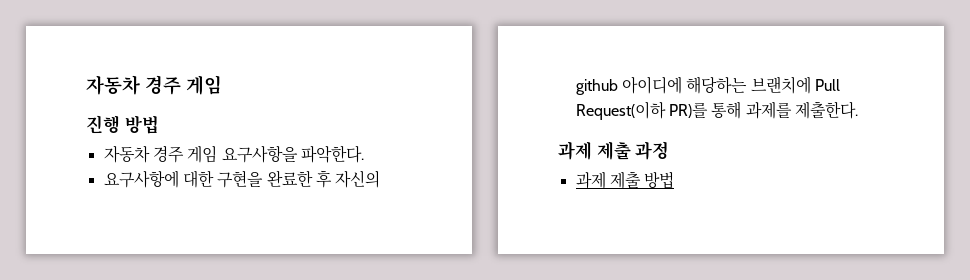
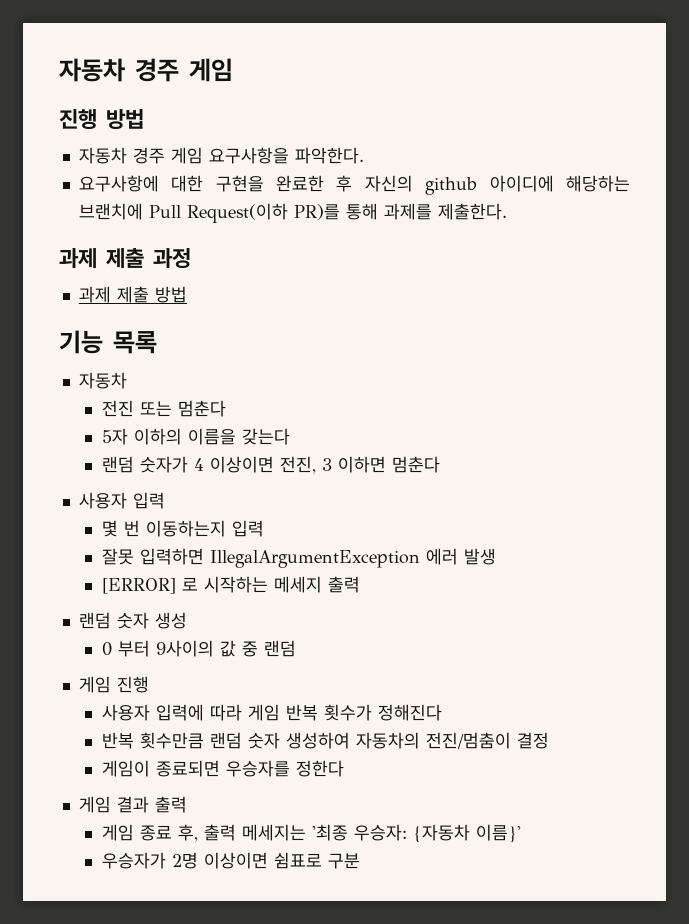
(675, 180) none -> [59,330,157,354] [78,372,127,389] [101,400,226,417] [101,428,290,445] [101,456,440,474] [78,492,165,509] [101,520,264,537] [101,548,496,568] [101,576,360,594] [78,612,187,629] [101,640,296,657] [78,676,149,693] [101,704,442,721] [101,732,549,749] [101,760,344,777] [78,796,187,813] [101,824,521,843] [101,852,360,869] // 기능 목록 // 자동차 // 전진 또는 멈춘다 // 5자 이하의 이름을 갖는다 // 랜덤 숫자가 4 이상이면 전진, 3 이하면 멈춘다 // 사용자 입력 // 몇 번 이동하는지 입력 // 잘못 입력하면 IllegalArgumentException 에러 발생 // [ERROR] 로 시작하는 메세지 출력 // 랜덤 숫자 생성 // 0 부터 9사이의 값 중 랜덤 // 게임 진행 // 사용자 입력에 따라 게임 반복 횟수가 정해진다 // 반복 횟수만큼 랜덤 숫자 생성하여 자동차의 전진/멈춤이 결정 // 게임이 종료되면 우승자를 정한다 // 게임 결과 출력 // 게임 종료 후, 출력 메세지는 '최종 우승자: {자동차 이름}' // 우승자가 2명 이상이면 쉼표로 구분

